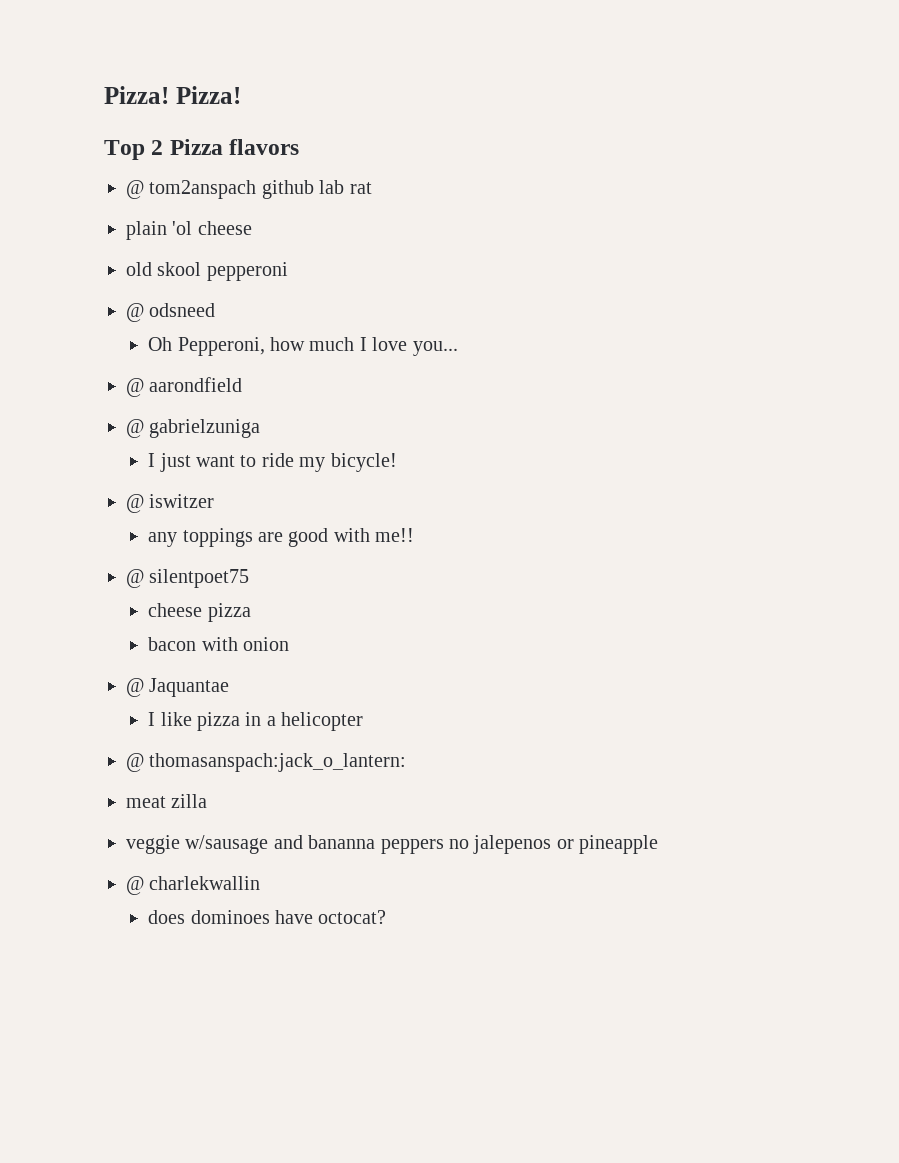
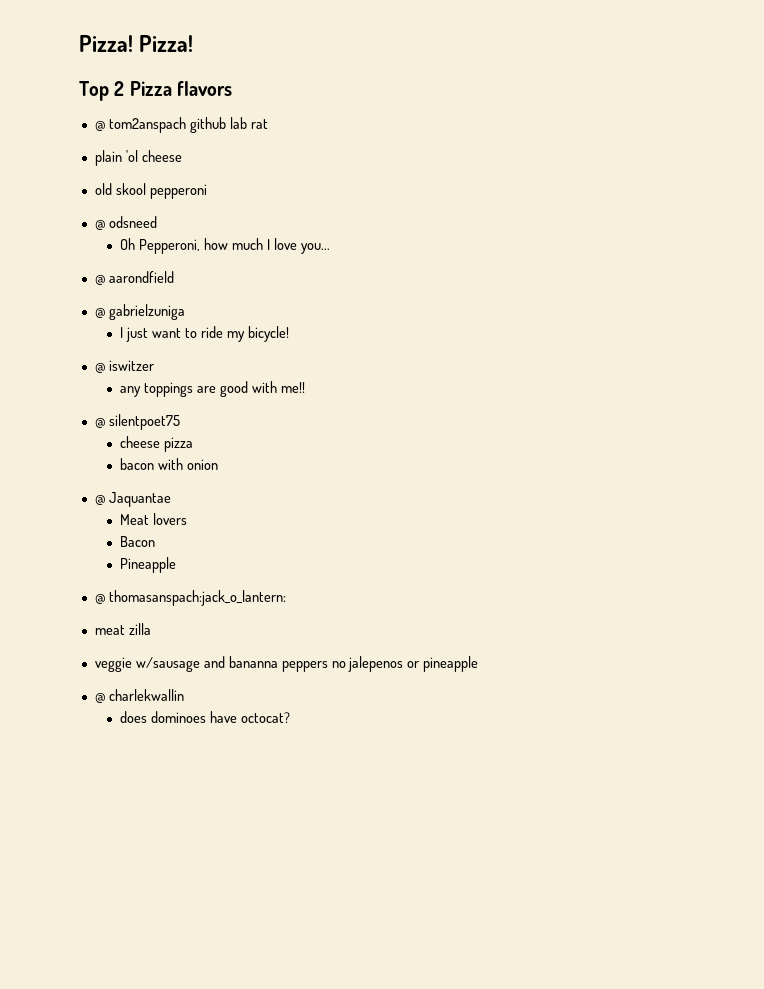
[148,712,364,731] I like pizza in a helicopter -> [120,513,187,525] [120,536,156,547] [120,557,177,573] Meat lovers // Bacon // Pineapple

